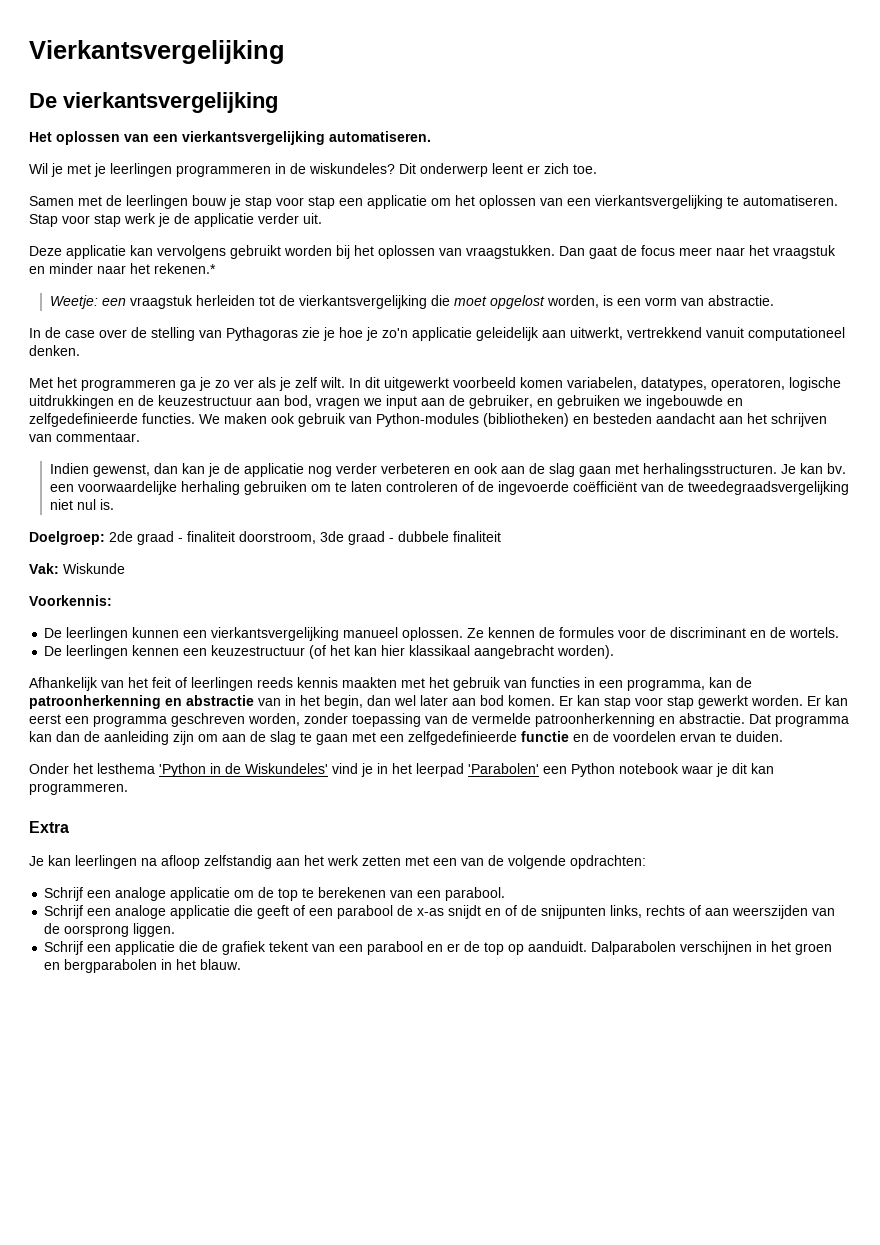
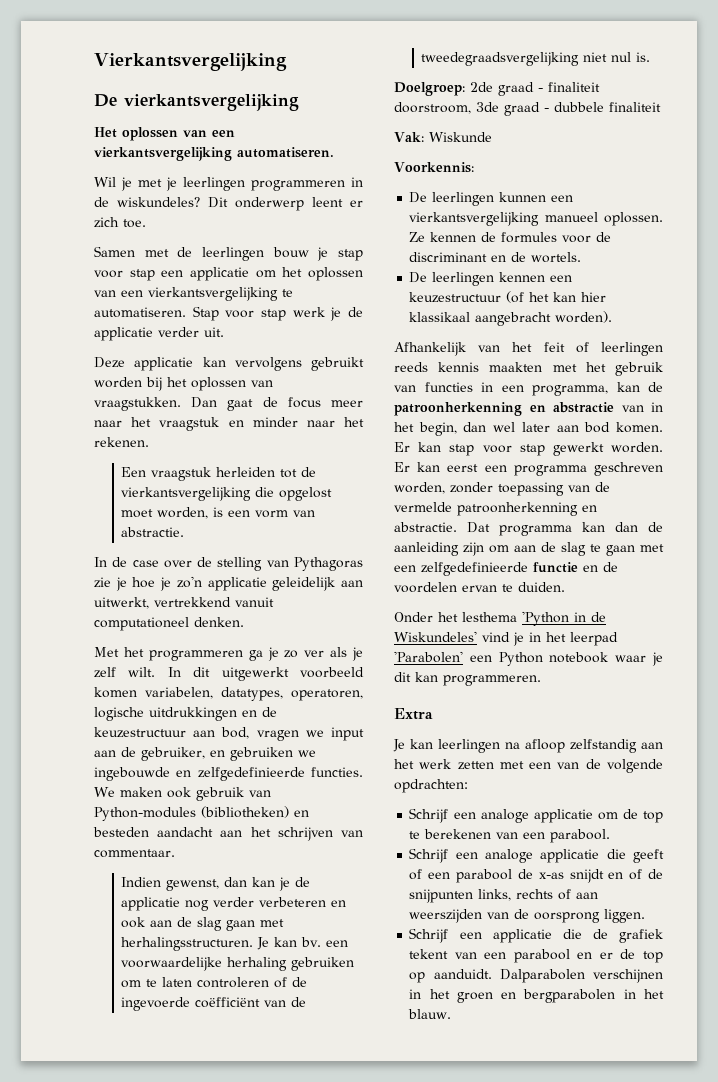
[154,263,216,274] [50,295,127,309] rekenen.* // Weetje: een -> [94,437,149,447] [121,467,147,477] rekenen. // Een
[454,295,546,309] moet opgelost -> [279,487,333,501] [121,509,154,518] opgelost moet

